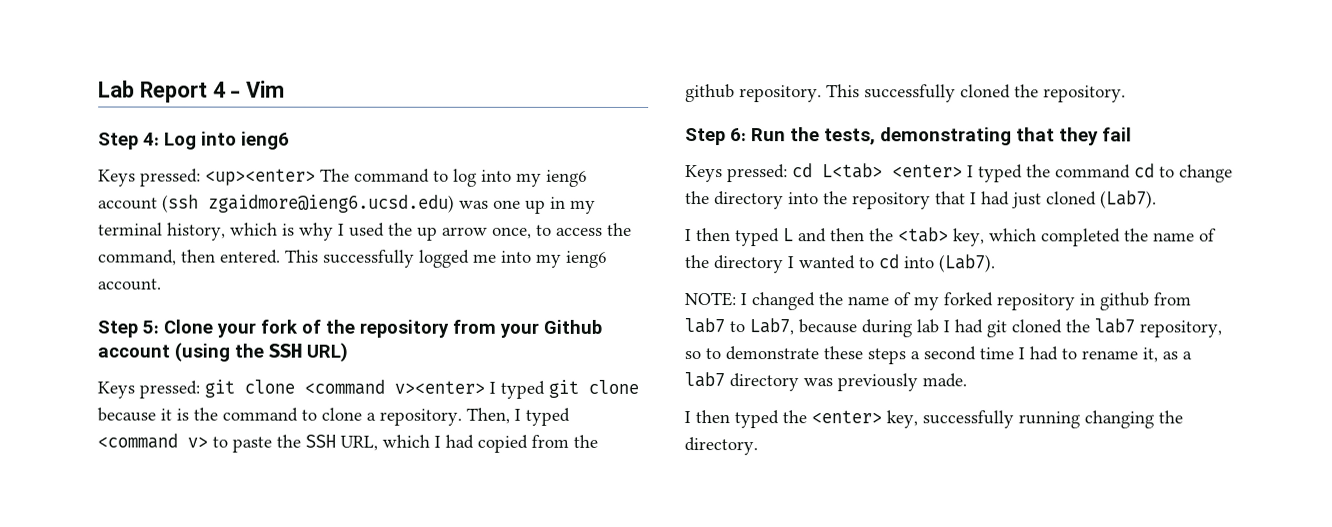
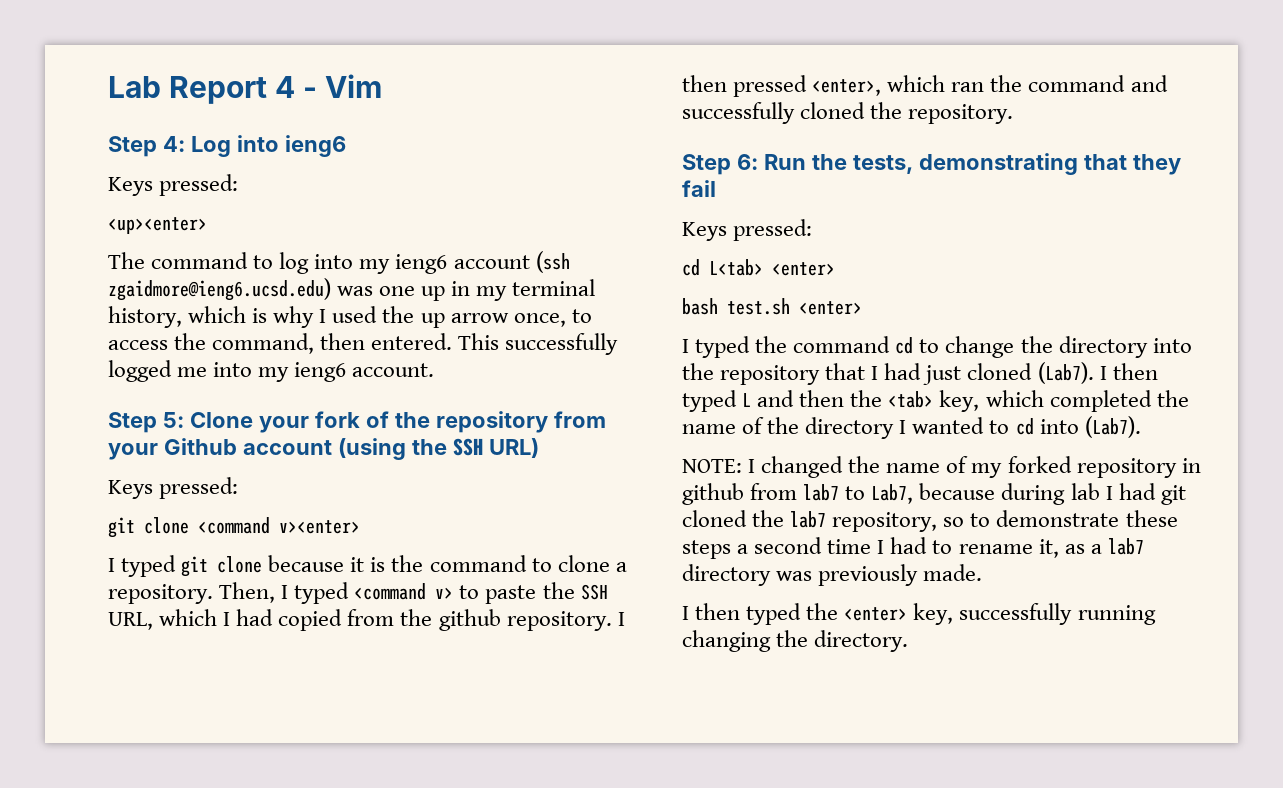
(201, 177) none -> (239, 185) //
(316, 177) none -> (207, 225) //
(200, 389) none -> (239, 488) //
(485, 387) none -> (360, 527) //
[826,84,860,98] This -> [617,612,625,626] [682,75,1168,97] I then pressed <enter>, which ran the command and
(788, 173) none -> (813, 230) //
(963, 171) none -> [682,298,862,315] // bash test.sh <enter> //
(1157, 199) // -> (1094, 373) none

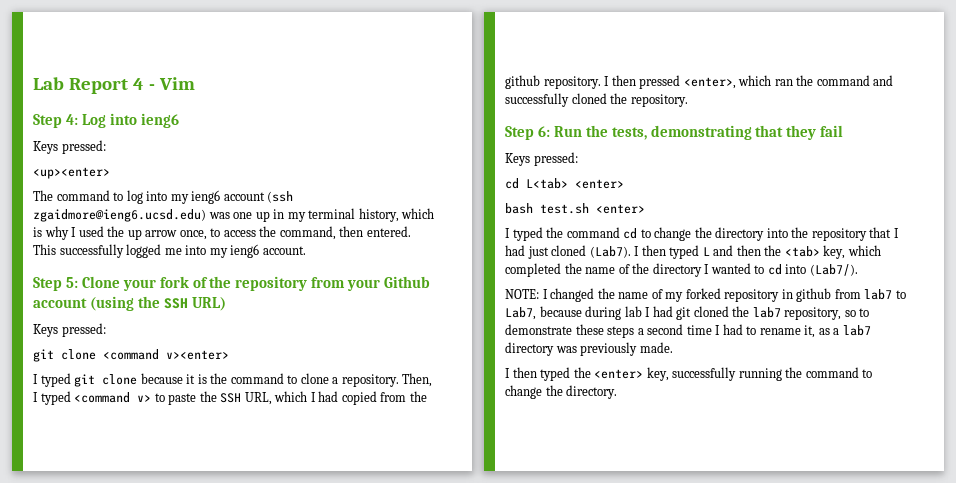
[1084,416,1141,438] (Lab7). -> [809,264,858,276] (Lab7/).
[682,630,771,652] changing -> [785,367,873,378] [505,385,542,399] the command to change

